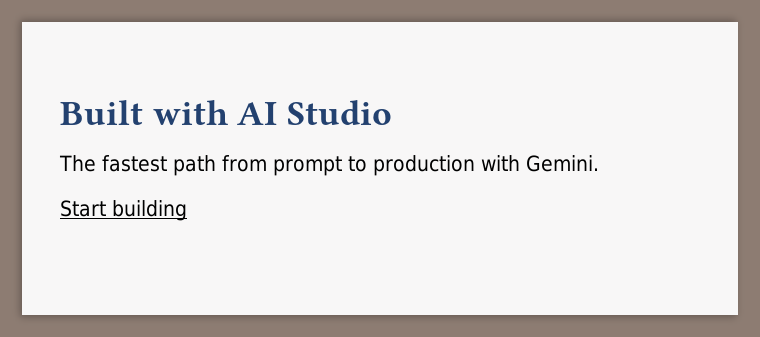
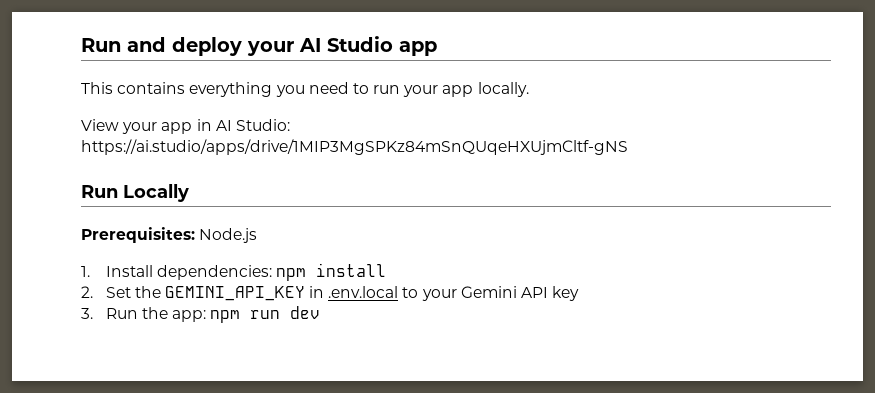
[60,100,393,125] [59,155,599,176] [60,200,187,221] Built with AI Studio // The fastest path from prompt to production with Gemini. // Start building -> [81,36,437,56] [81,82,529,97] [81,119,290,134] [81,139,628,155] [81,184,189,202] [81,227,258,243] [81,263,386,281] [81,286,580,301] [81,306,321,323] Run and deploy your AI Studio app // This contains everything you need to run your app locally. // View your app in AI Studio: https://ai.studio/apps/drive/1MIP3MgSPKz84mSnQUqeHXUjmCltf-gNS // Run Locally // Prerequisites: Node.js // 1. Install dependencies: npm install // 2. Set the GEMINI_API_KEY in .env.local to your Gemini API key // 3. Run the app: npm run dev

